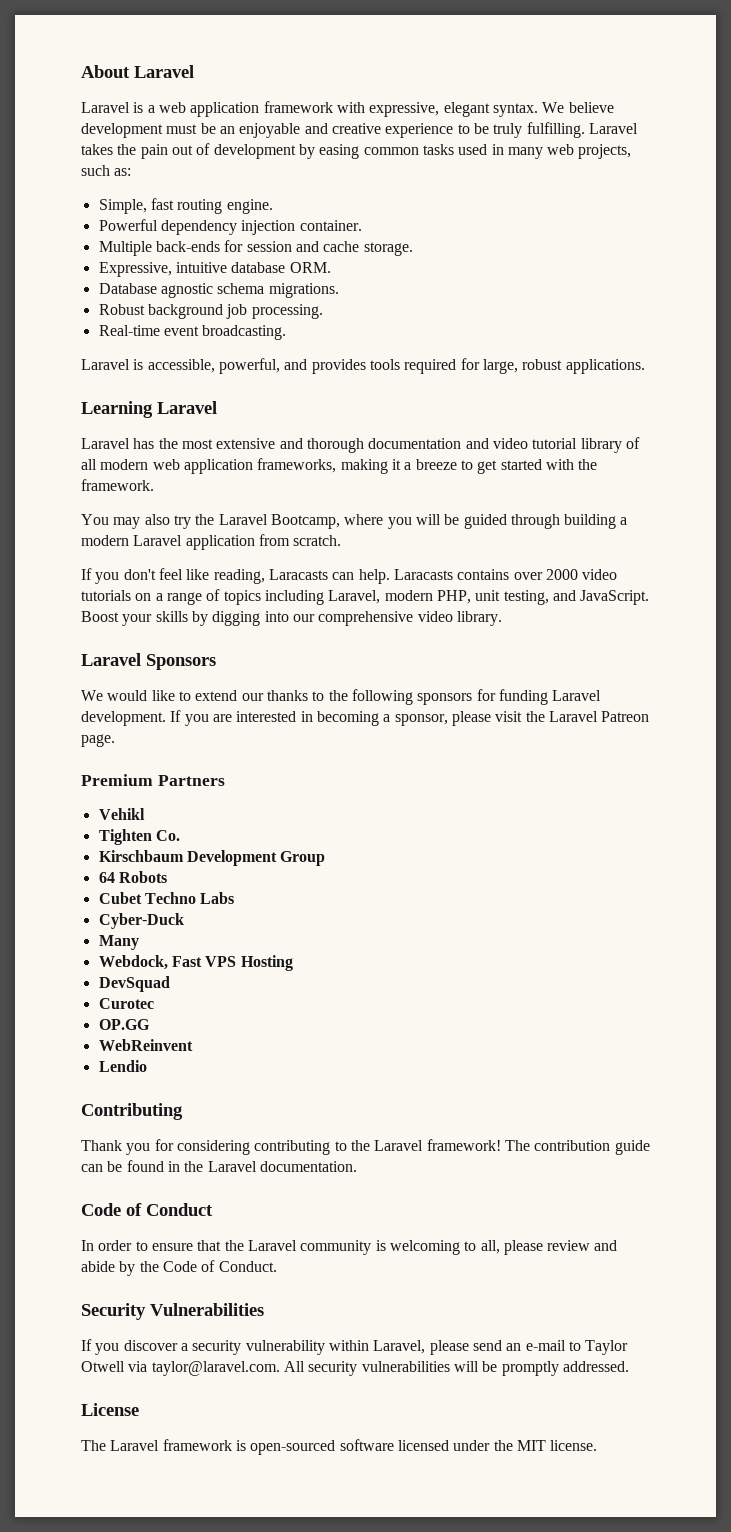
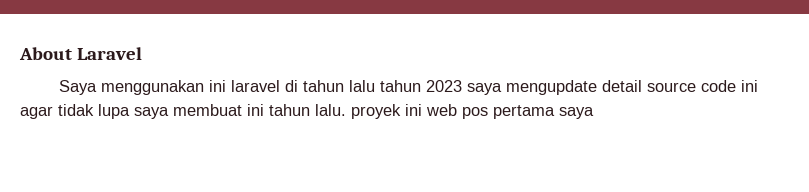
[81,101,614,117] [81,122,638,138] [81,143,632,159] [81,165,132,176] [98,198,273,214] [98,219,362,235] [98,240,413,256] [98,262,331,277] [98,283,339,298] [98,304,323,319] [98,325,287,340] [81,358,645,374] [81,401,217,418] [81,437,640,453] [81,458,598,474] [81,479,154,491] [81,514,628,529] [81,534,342,550] [81,568,618,584] [81,589,650,605] [81,611,502,626] [81,653,216,670] [81,689,602,705] [81,710,650,726] [81,734,115,747] [81,774,225,786] [98,808,145,820] [98,829,180,845] [98,850,326,866] [98,871,167,883] [98,892,235,904] [98,913,184,929] [98,935,139,950] [98,955,293,971] [98,976,170,992] [98,998,154,1009] [98,1019,150,1030] [98,1039,193,1051] [98,1060,147,1072] [81,1103,183,1120] [81,1139,650,1155] [81,1160,357,1172] [81,1203,213,1216] [81,1240,618,1255] [81,1260,277,1276] [81,1303,264,1320] [81,1339,629,1355] [81,1361,629,1376] [81,1403,139,1416] [81,1439,598,1455] Laravel is a web application framework with expressive, elegant syntax. We believe development must be an enjoyable and creative experience to be truly fulfilling. Laravel takes the pain out of development by easing common tasks used in many web projects, such as: // Simple, fast routing engine. // Powerful dependency injection container. // Multiple back-ends for session and cache storage. // Expressive, intuitive database ORM. // Database agnostic schema migrations. // Robust background job processing. // Real-time event broadcasting. // Laravel is accessible, powerful, and provides tools required for large, robust applications. // Learning Laravel // Laravel has the most extensive and thorough documentation and video tutorial library of all modern web application frameworks, making it a breeze to get started with the framework. // You may also try the Laravel Bootcamp, where you will be guided through building a modern Laravel application from scratch. // If you don't feel like reading, Laracasts can help. Laracasts contains over 2000 video tutorials on a range of topics including Laravel, modern PHP, unit testing, and JavaScript. Boost your skills by digging into our comprehensive video library. // Laravel Sponsors // We would like to extend our thanks to the following sponsors for funding Laravel development. If you are interested in becoming a sponsor, please visit the Laravel Patreon page. // Premium Partners // Vehikl // Tighten Co. // Kirschbaum Development Group // 64 Robots // Cubet Techno Labs // Cyber-Duck // Many // Webdock, Fast VPS Hosting // DevSquad // Curotec // OP.GG // WebReinvent // Lendio // Contributing // Thank you for considering contributing to the Laravel framework! The contribution guide can be found in the Laravel documentation. // Code of Conduct // In order to ensure that the Laravel community is welcoming to all, please review and abide by the Code of Conduct. // Security Vulnerabilities // If you discover a security vulnerability within Laravel, please send an e-mail to Taylor Otwell via taylor@laravel.com. All security vulnerabilities will be promptly addressed. // License // The Laravel framework is open-sourced software licensed under the MIT license. -> [58,80,758,95] [20,104,594,119] Saya menggunakan ini laravel di tahun lalu tahun 2023 saya mengupdate detail source code ini agar tidak lupa saya membuat ini tahun lalu. proyek ini web pos pertama saya

